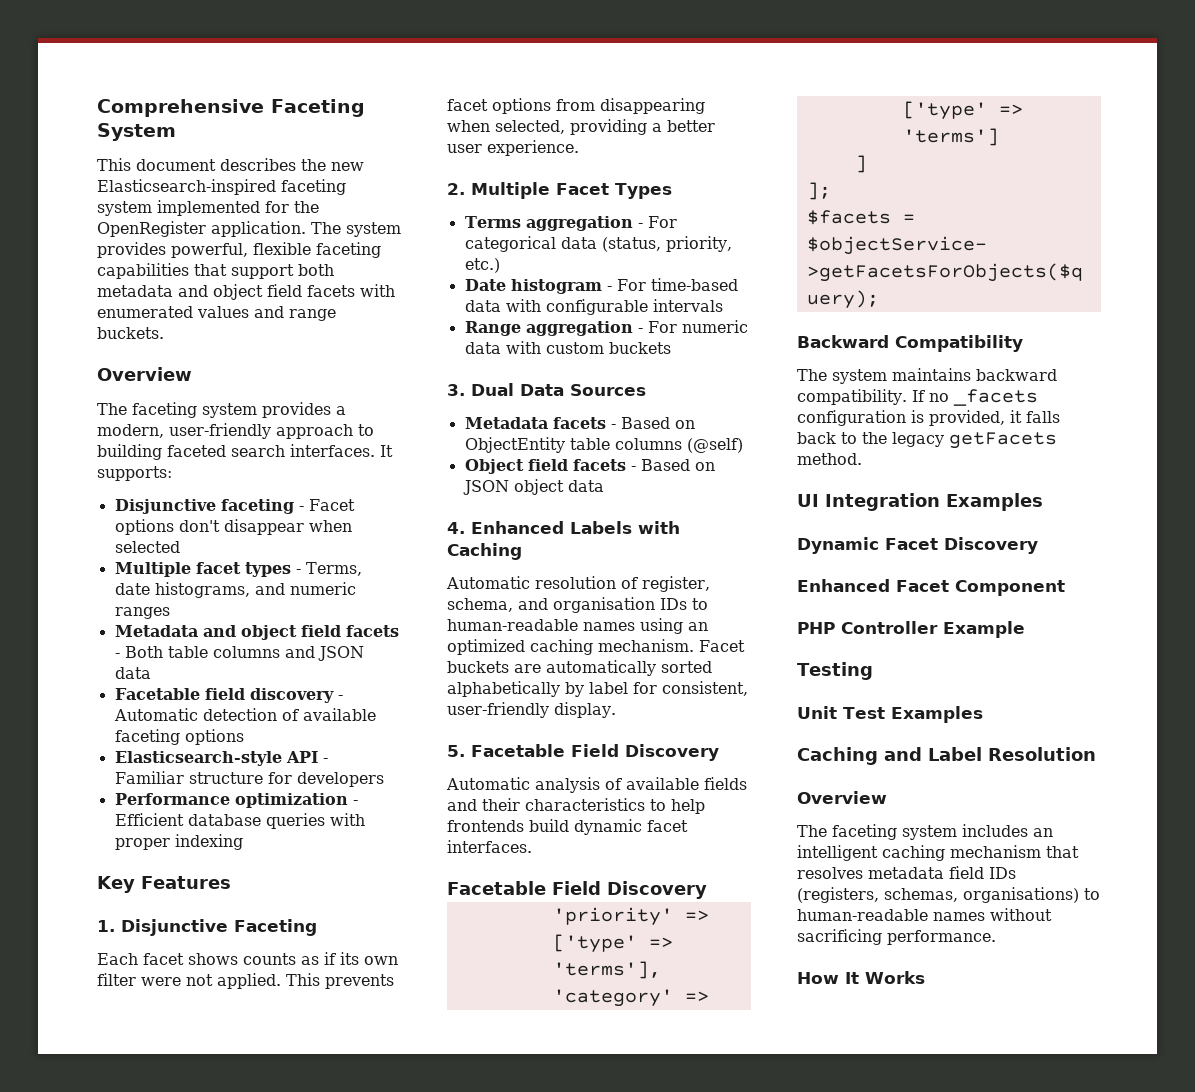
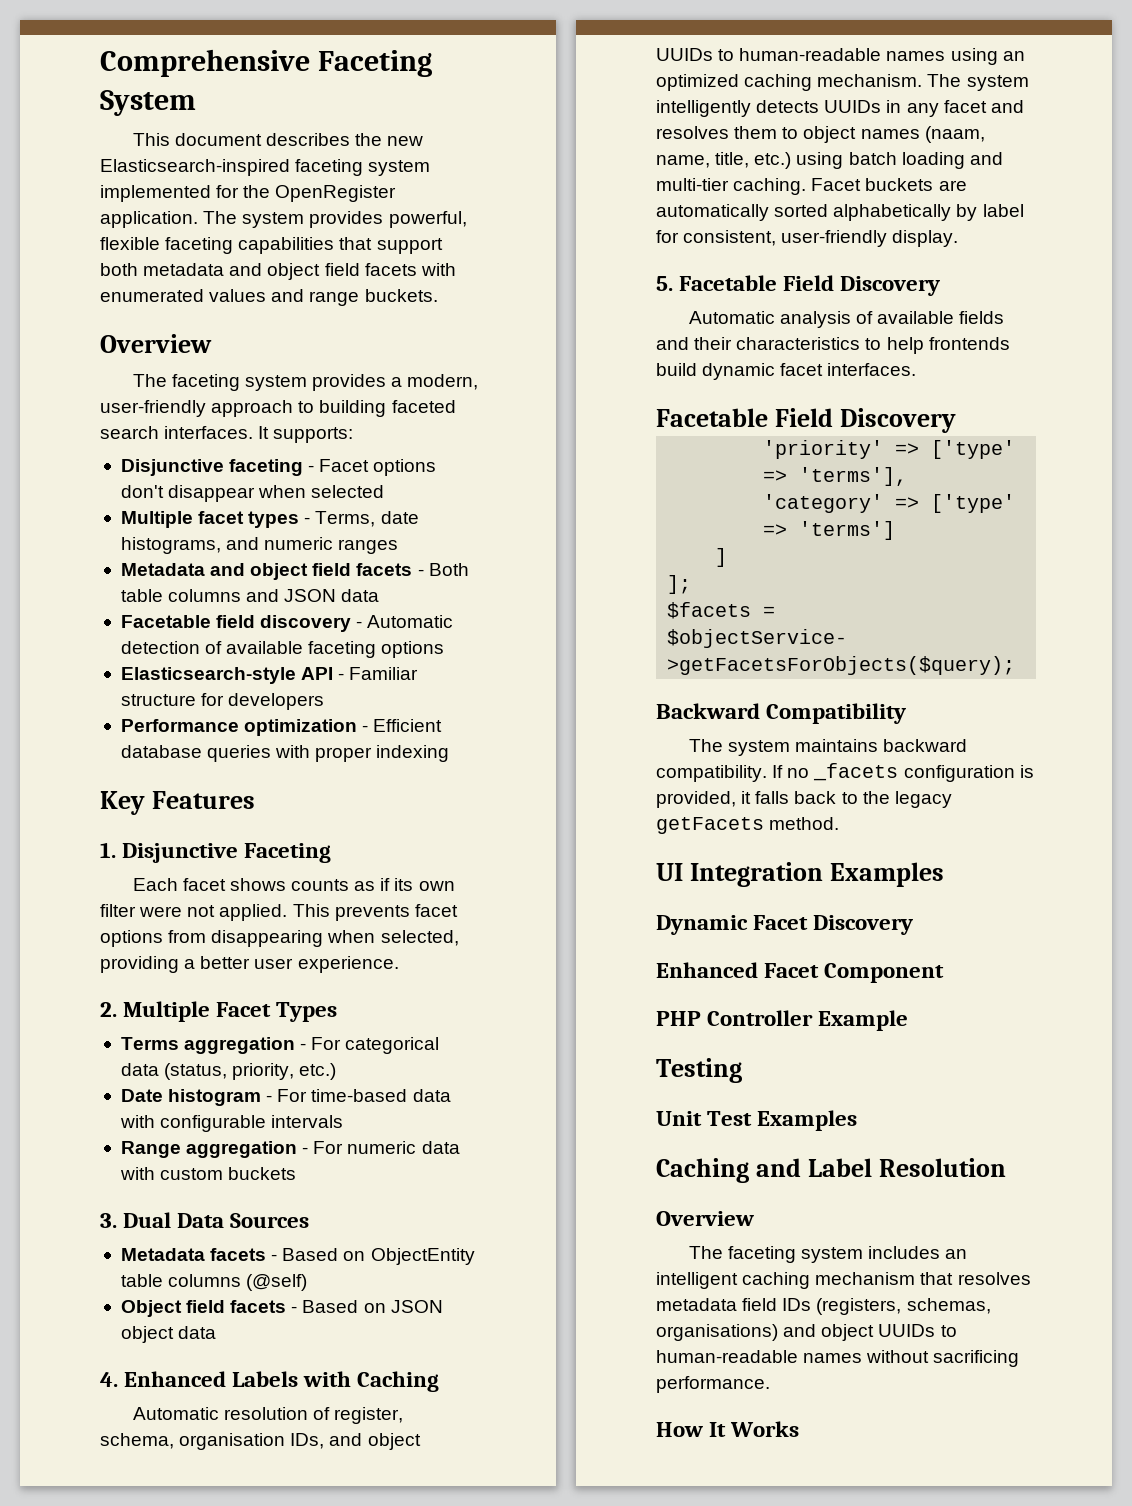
[518,597,687,613] and organisation IDs -> [179,1433,421,1450] [656,48,713,61] organisation IDs, and object UUIDs
(694, 645) none -> [927,74,1029,91] [656,100,1024,117] [656,126,985,143] [656,152,1003,169] [656,178,807,195] The system intelligently detects UUIDs in any facet and resolves them to object names (naam, name, title, etc.) using batch loading and multi-tier caching.
(1079, 895) none -> [783,1324,936,1341] and object UUIDs

